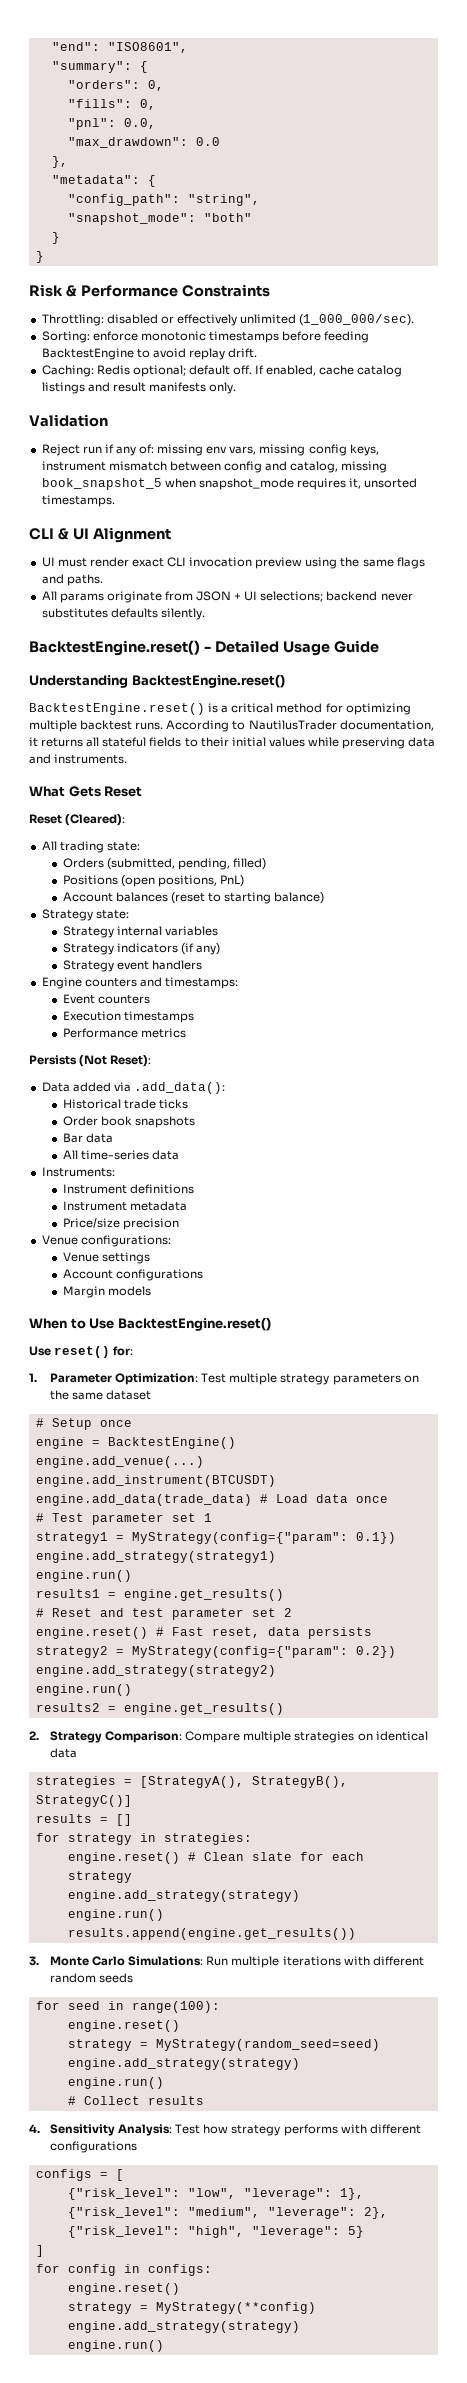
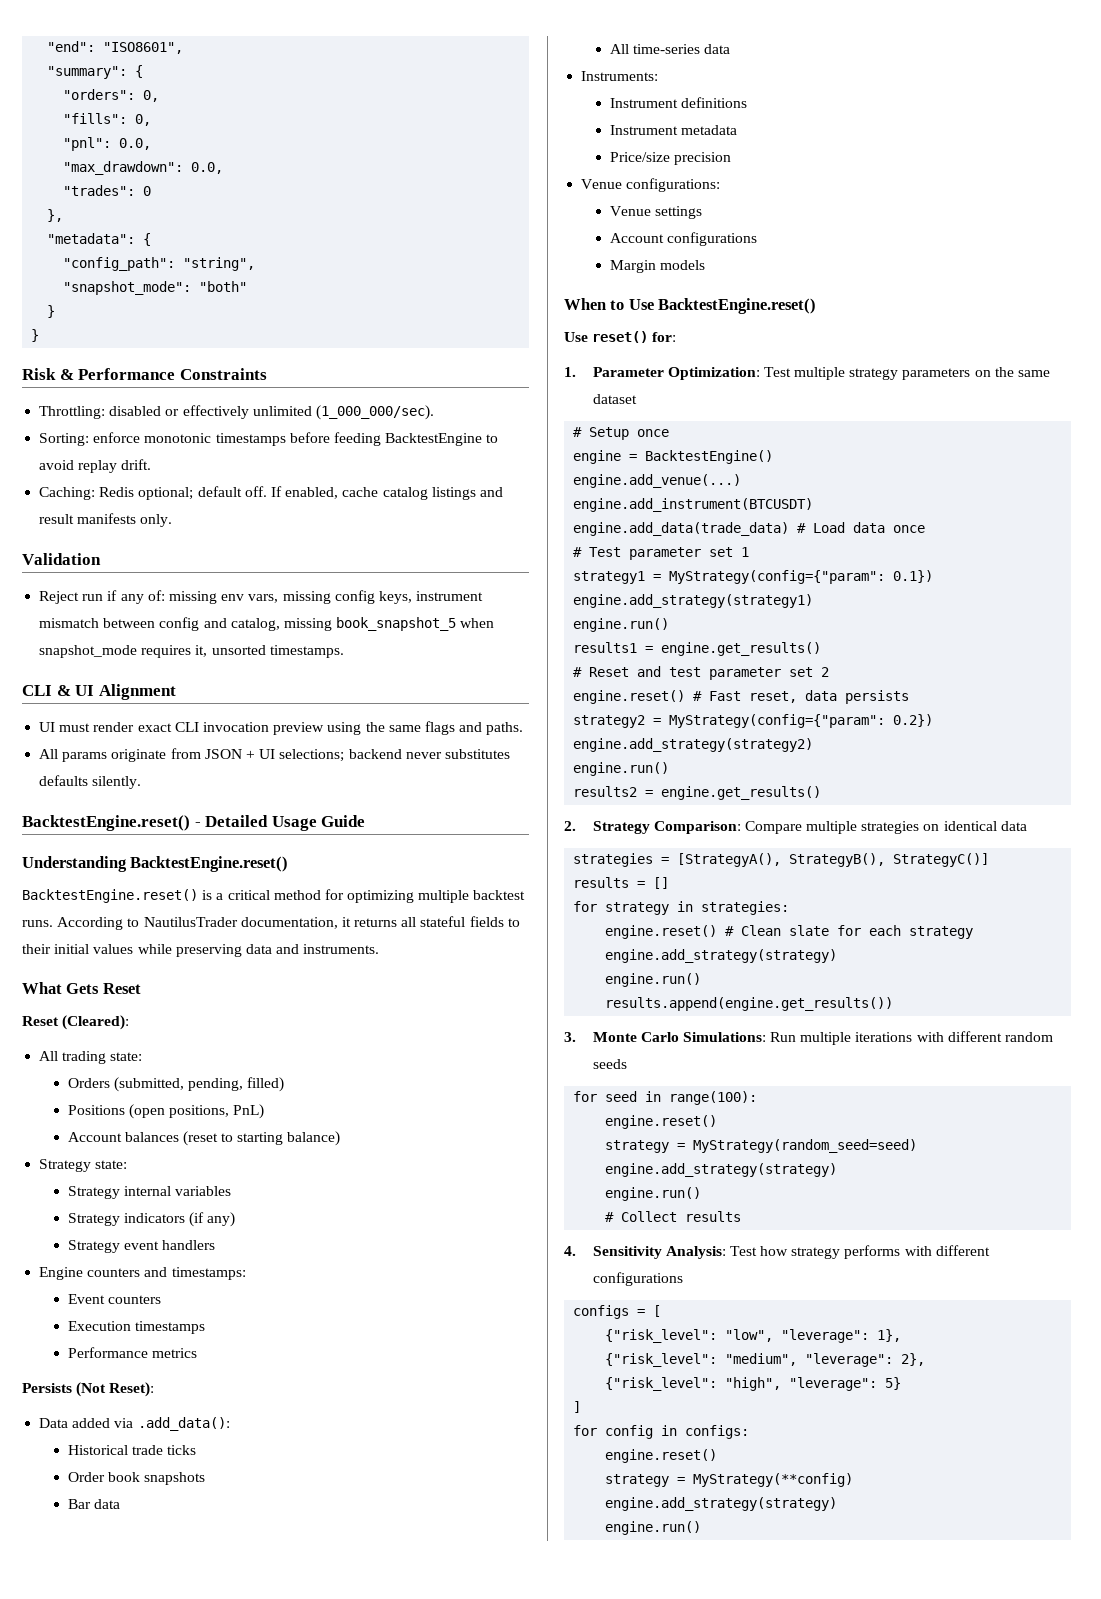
[195,137,220,146] 0.0 -> [191,162,224,174] [63,185,152,196] 0.0, // "trades": 0

